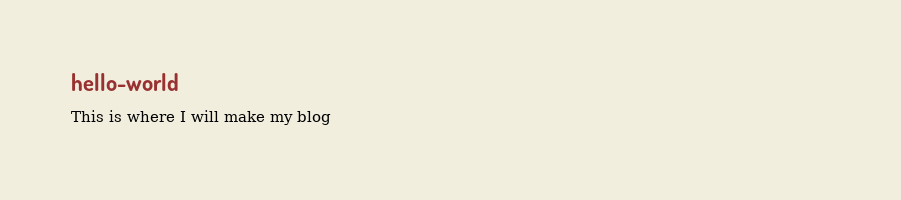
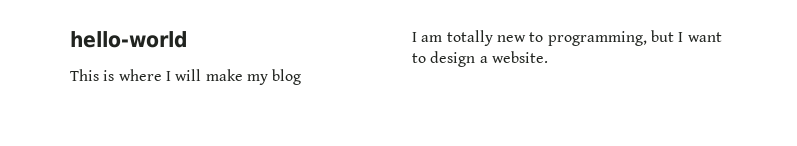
(331, 118) none -> [412,30,722,46] [412,51,548,67] // I am totally new to programming, but I want to design a website.

